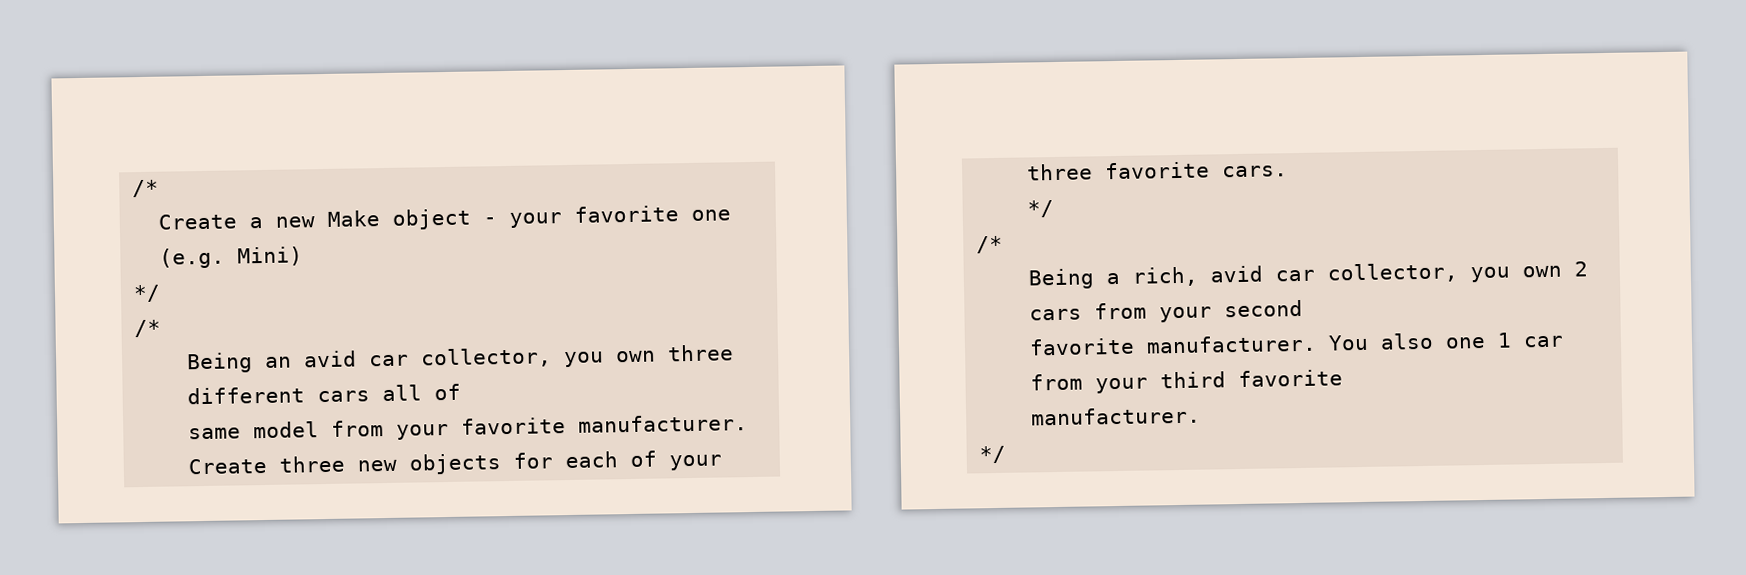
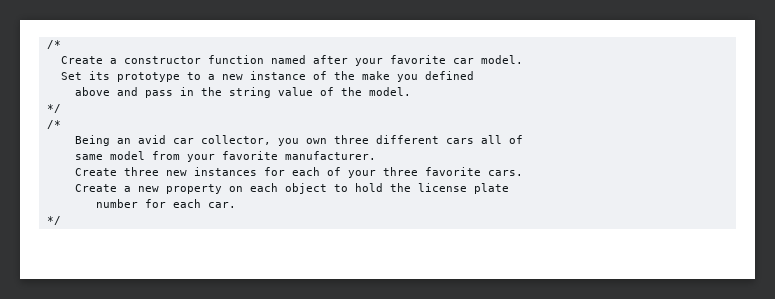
[275,205,732,230] [159,246,304,269] new Make object - your favorite one (e.g. Mini) -> [123,55,523,66] [60,71,474,82] [74,87,411,98] constructor function named after your favorite car model. // Set its prototype to a new instance of the make you defined // above and pass in the string value of the model.
[409,453,502,475] objects -> [193,167,257,176] instances
[1027,200,1055,218] [976,235,1004,254] [1028,261,1589,290] [1029,299,1304,323] [1029,332,1565,356] [1030,369,1344,394] [1031,406,1202,426] */ // /* // Being a rich, avid car collector, you own 2 cars from your second // favorite manufacturer. You also one 1 car from your third favorite // manufacturer. -> [74,183,509,194] [95,199,236,208] Create a new property on each object to hold the license plate // number for each car.

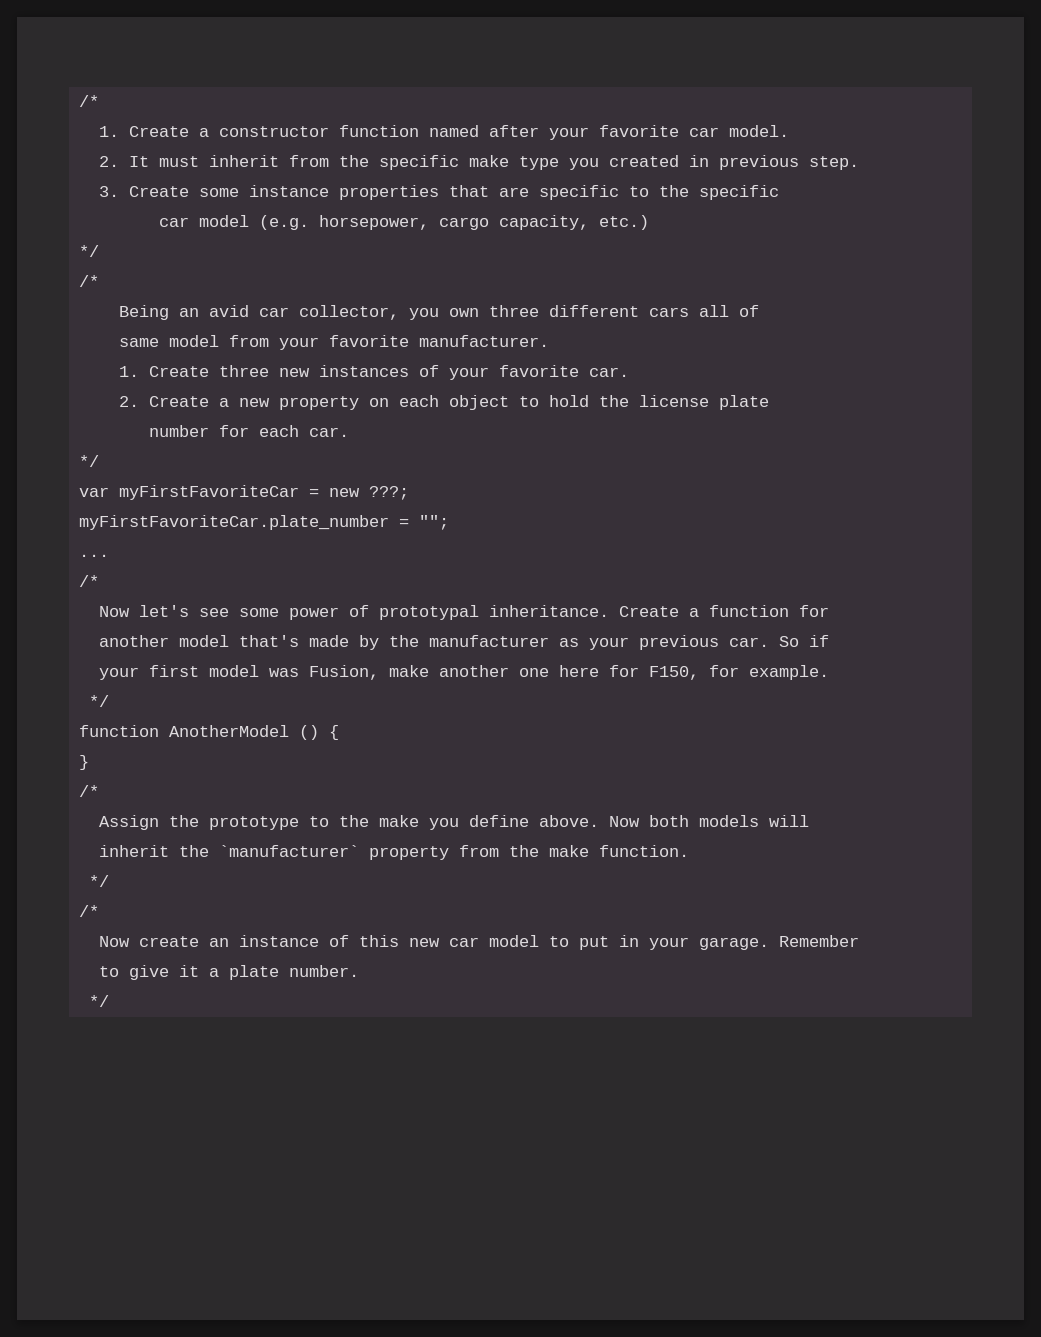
[46,40,61,49] /* // -> [78,95,99,107] [98,126,119,137] /* // 1.
[60,71,474,82] [74,87,411,98] Set its prototype to a new instance of the make you defined // above and pass in the string value of the model. -> [98,155,859,170] [98,185,779,200] [158,215,649,230] 2. It must inherit from the specific make type you created in previous step. // 3. Create some instance properties that are specific to the specific // car model (e.g. horsepower, cargo capacity, etc.)
(376, 155) none -> [118,366,139,377] 1.
[263,167,523,178] for each of your three favorite cars. // -> [418,365,629,380] [118,396,139,407] of your favorite car. // 2.
(61, 220) none -> [78,485,409,500] [78,515,449,530] [78,554,109,557] [78,575,99,587] [98,605,829,620] [98,635,829,650] [98,665,829,680] [88,695,109,707] [78,725,339,740] [78,755,89,770] [78,785,99,797] [98,815,809,830] [98,845,689,860] [88,875,109,887] [78,905,99,917] [98,935,859,950] [98,965,359,980] [88,995,109,1007] // var myFirstFavoriteCar = new ???; // myFirstFavoriteCar.plate_number = ""; // ... // /* // Now let's see some power of prototypal inheritance. Create a function for // another model that's made by the manufacturer as your previous car. So if // your first model was Fusion, make another one here for F150, for example. // */ // function AnotherModel () { // } // /* // Assign the prototype to the make you define above. Now both models will // inherit the `manufacturer` property from the make function. // */ // /* // Now create an instance of this new car model to put in your garage. Remember // to give it a plate number. // */

